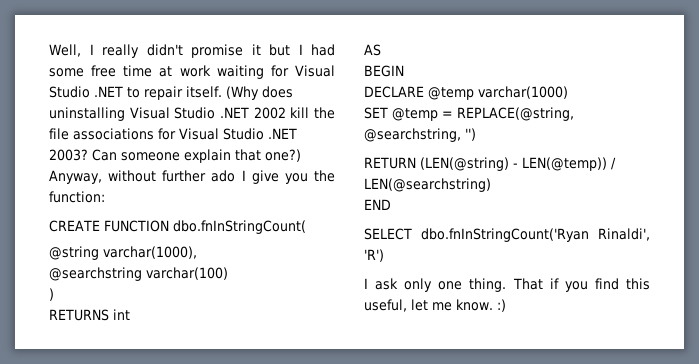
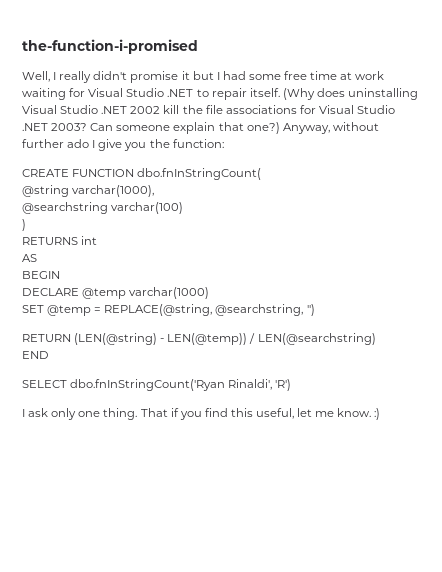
(49, 50) none -> [22,39,198,54] the-function-i-promised //

